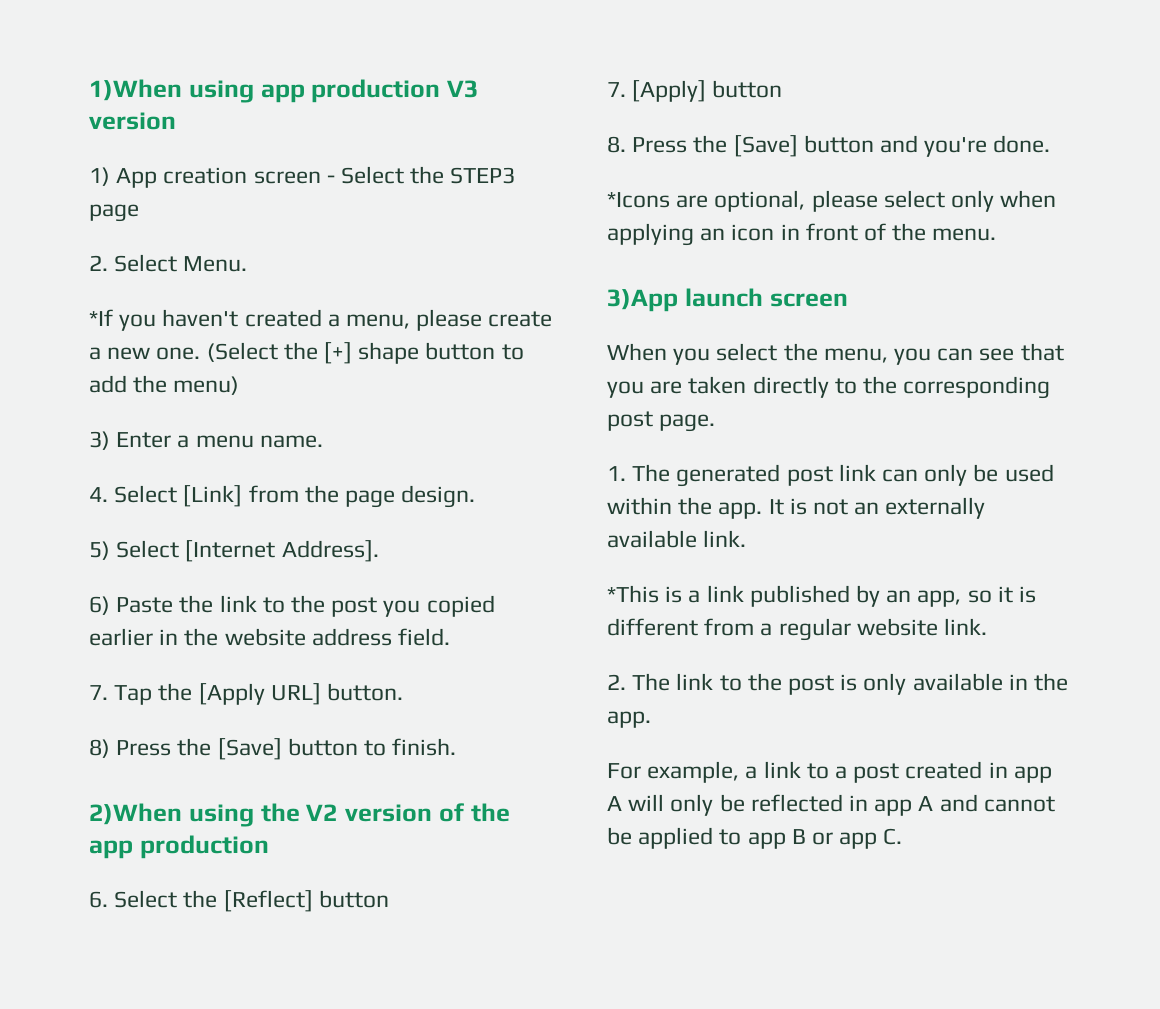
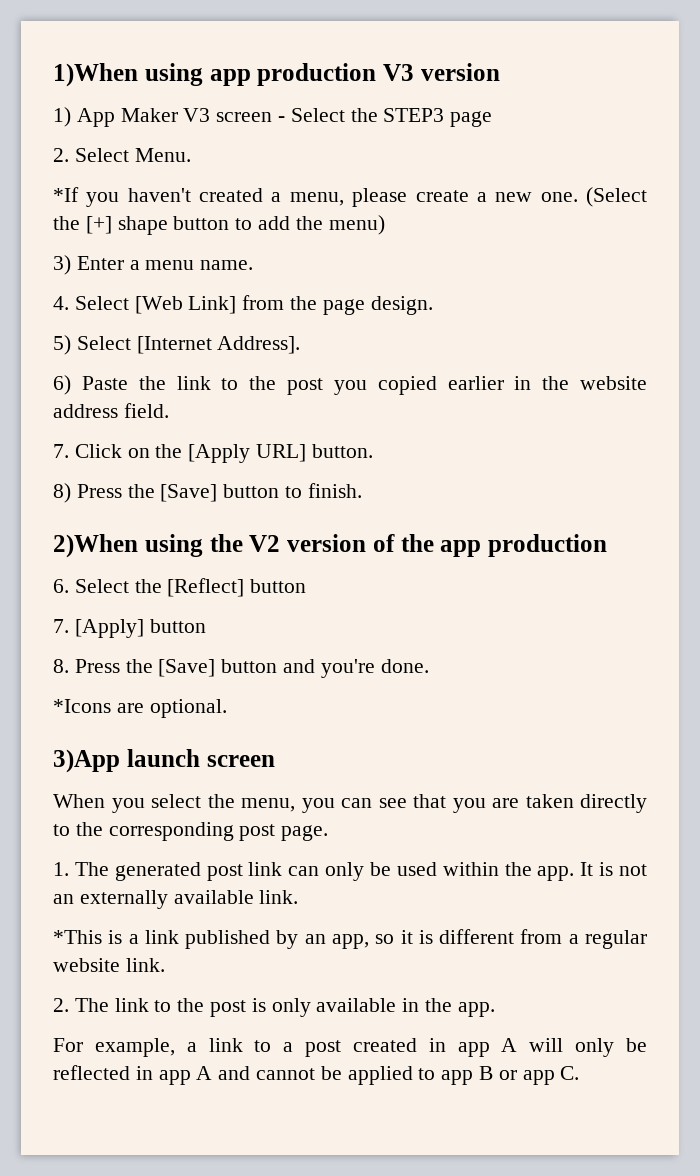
[163,167,248,184] creation -> [120,108,211,122] Maker V3
[183,485,243,507] [Link] -> [134,296,237,314] [Web Link]
[114,685,153,705] Tap -> [74,444,150,458] Click on
[714,190,1057,212] [607,223,997,246] optional, please select only when applying an icon in front of the menu. -> [149,699,227,718] optional.

